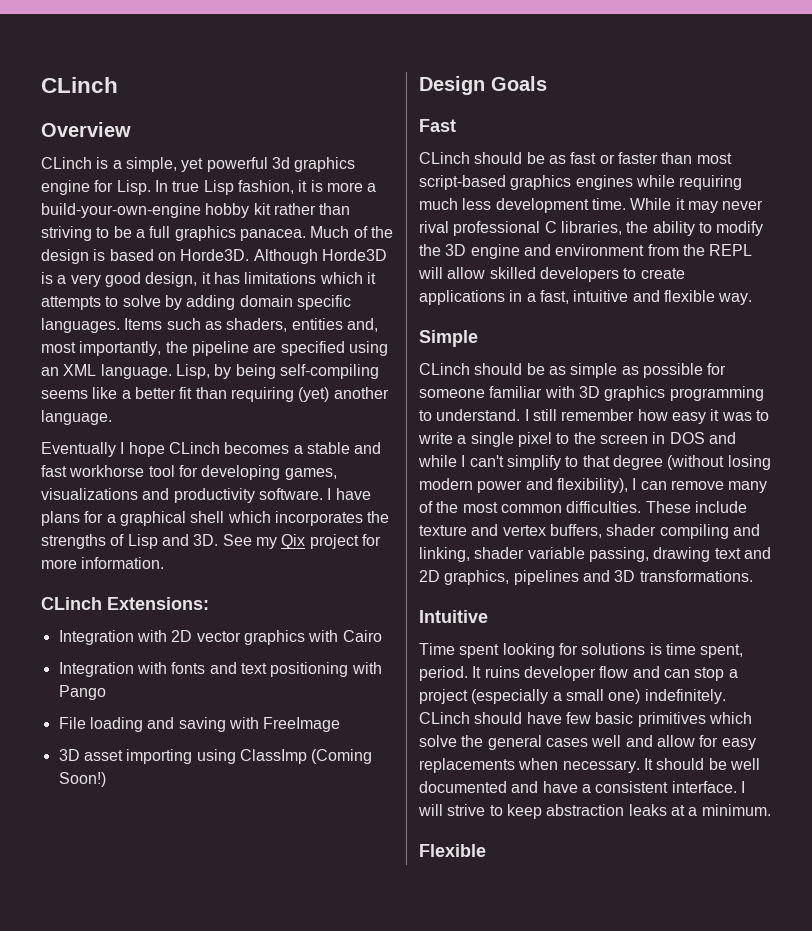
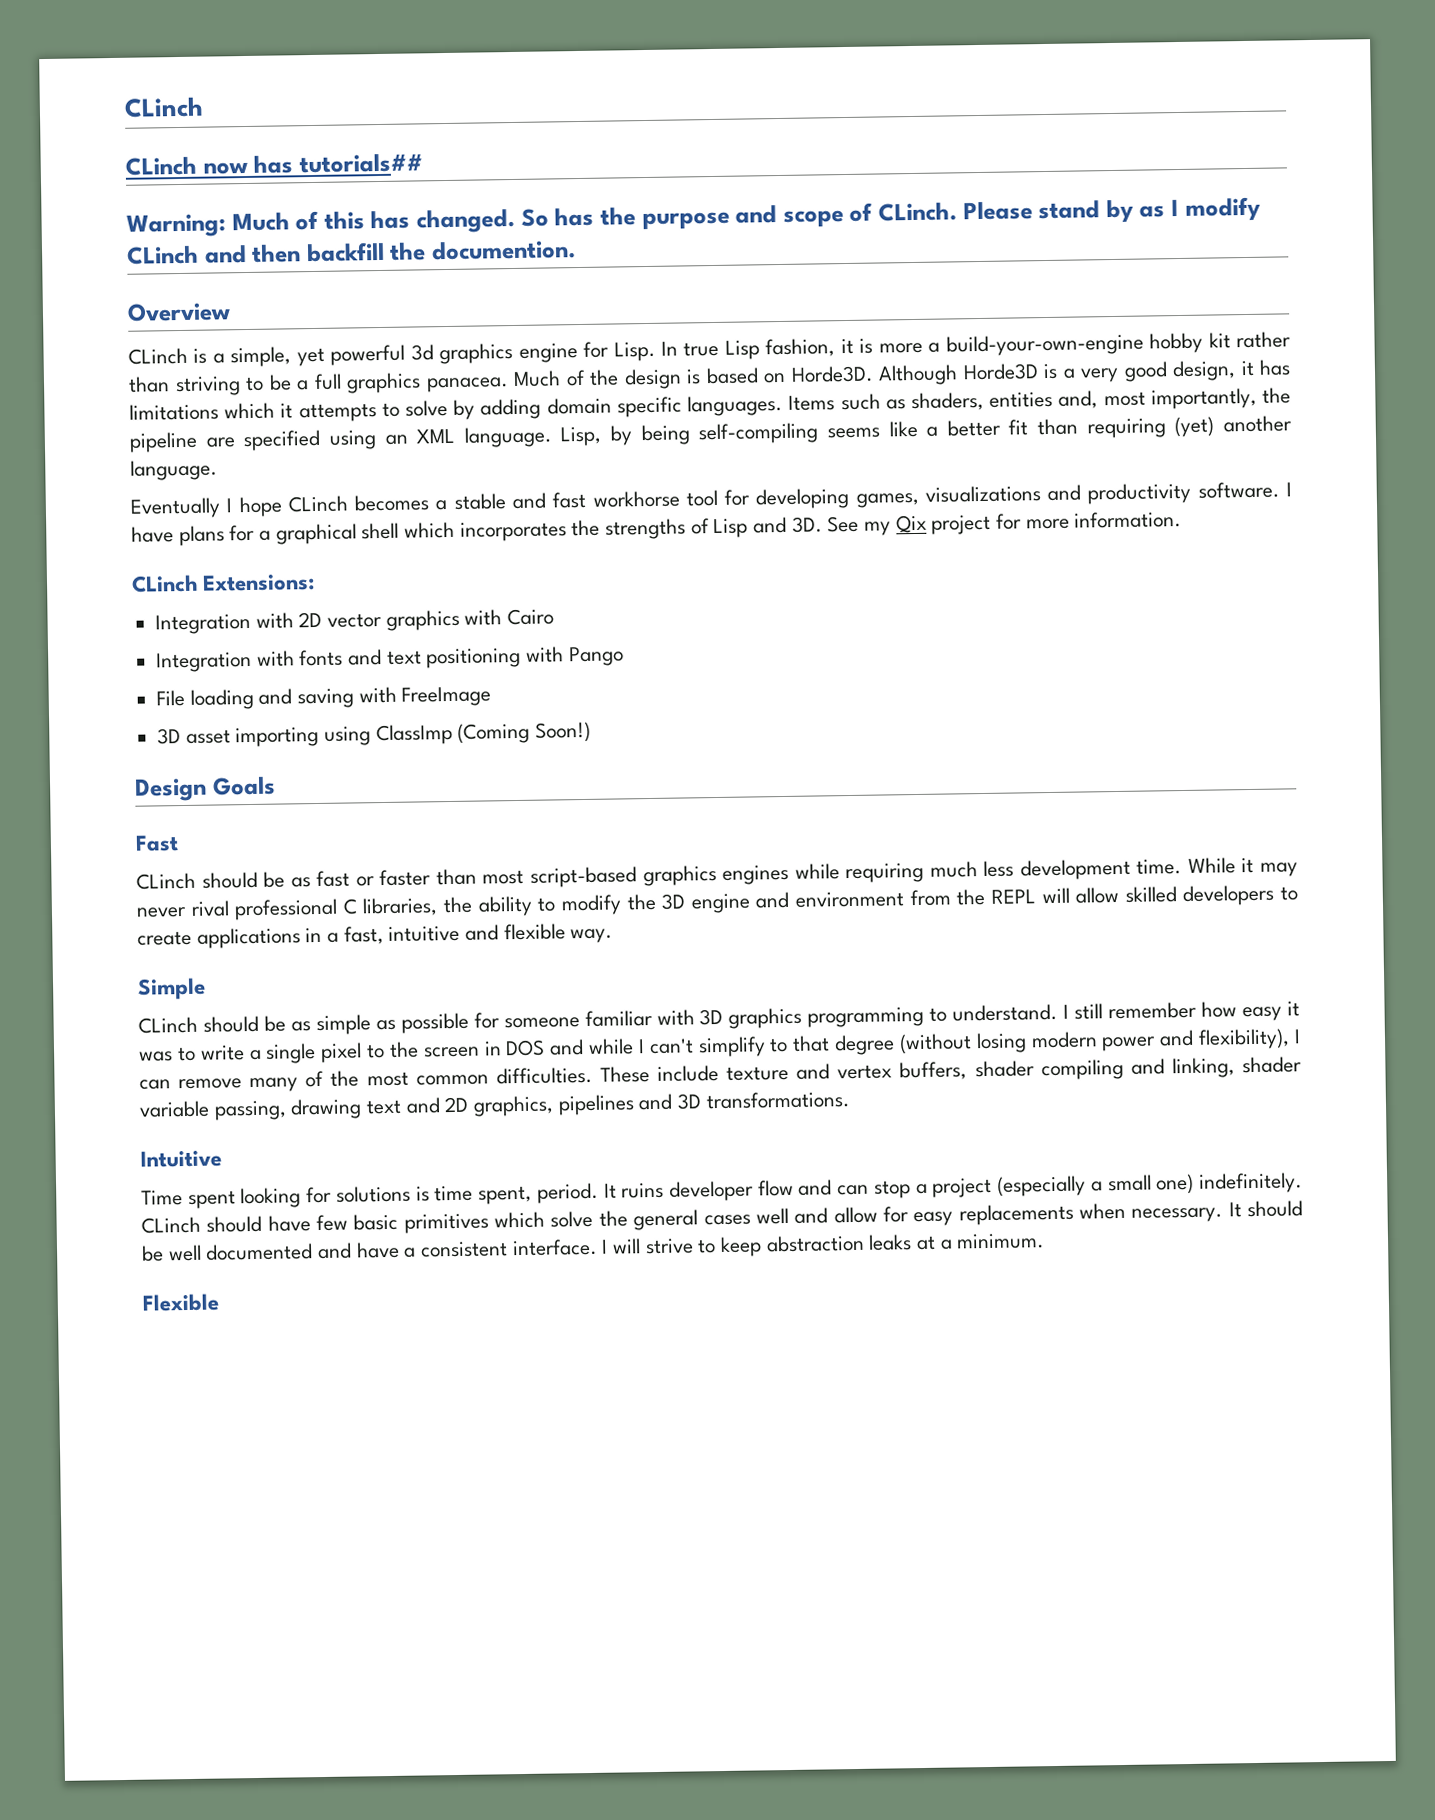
[41,77,118,93] CLinch -> [124,96,204,118] [125,153,423,176] [126,196,1261,238] [126,240,577,265] CLinch // CLinch now has tutorials## // Warning: Much of this has changed. So has the purpose and scope of CLinch. Please stand by as I modify CLinch and then backfill the documention.

